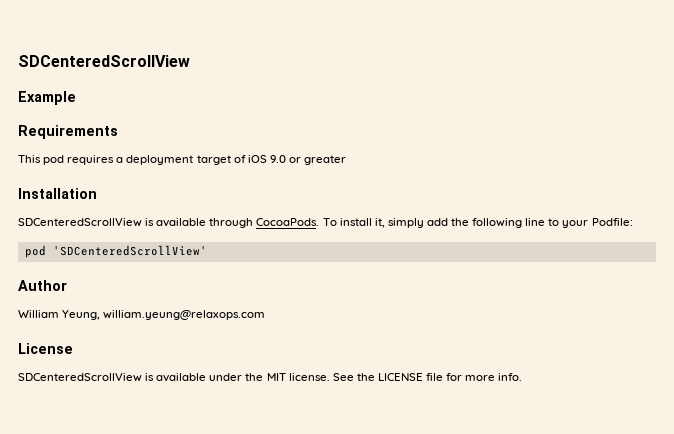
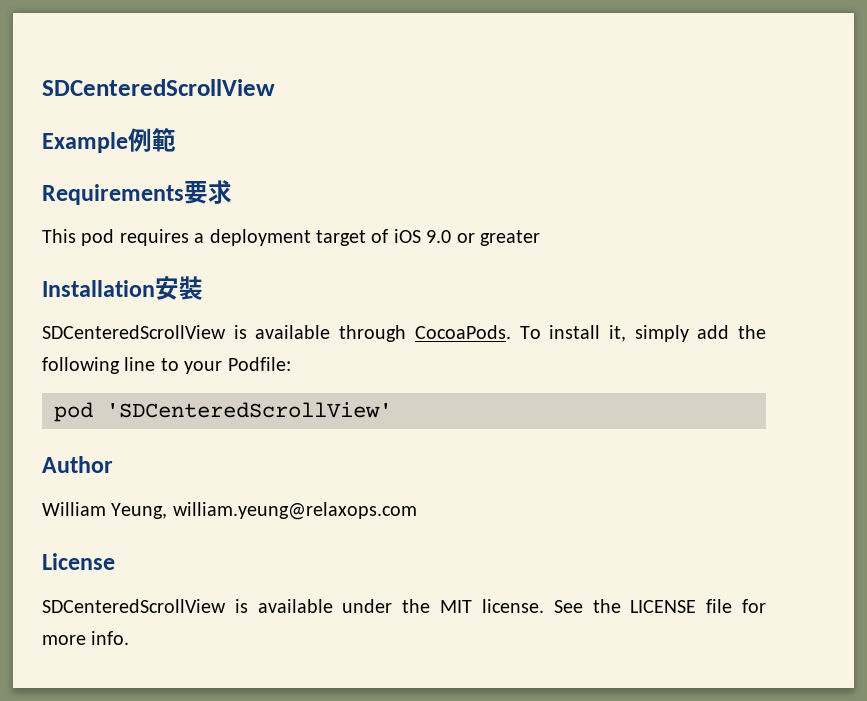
(76, 98) none -> [128,128,176,152] 例範
(118, 132) none -> [184,180,232,204] 要求
(97, 193) none -> [155,276,203,300] 安裝

